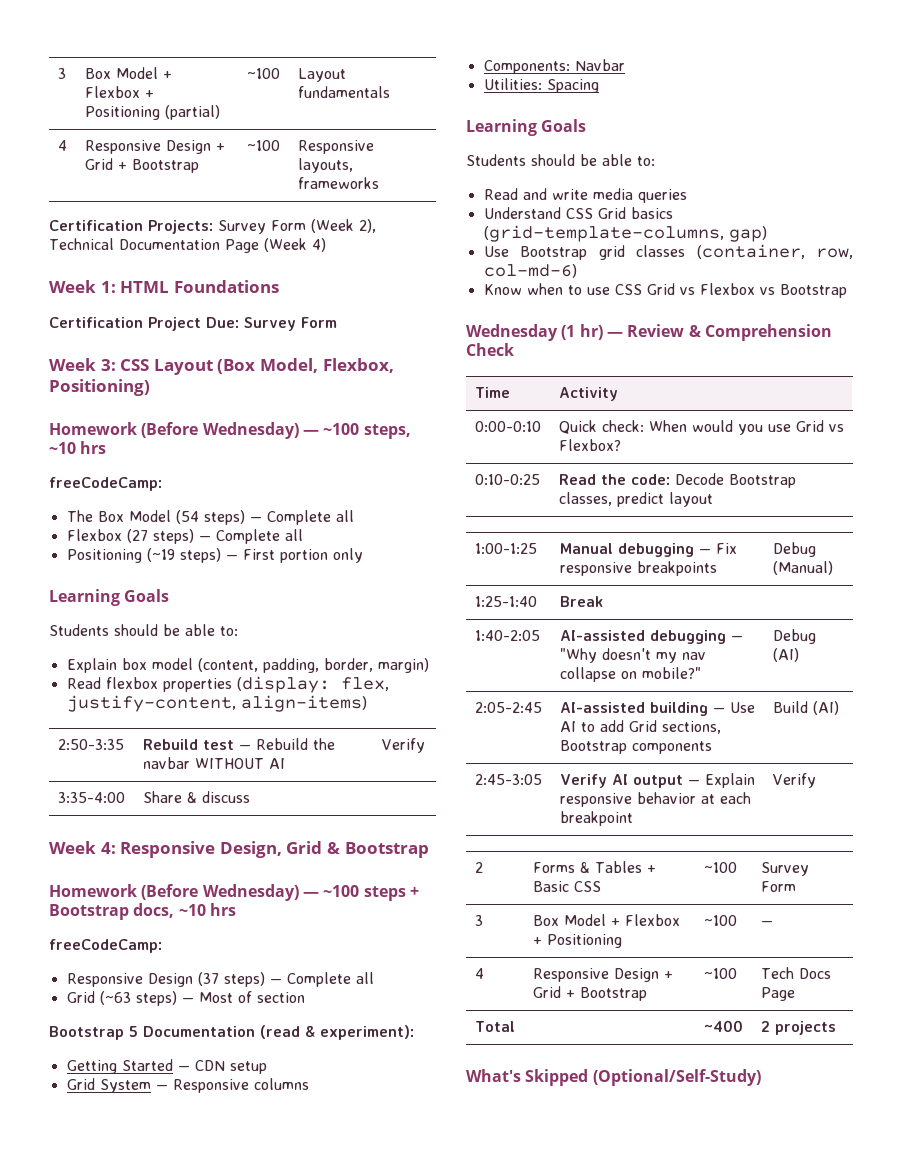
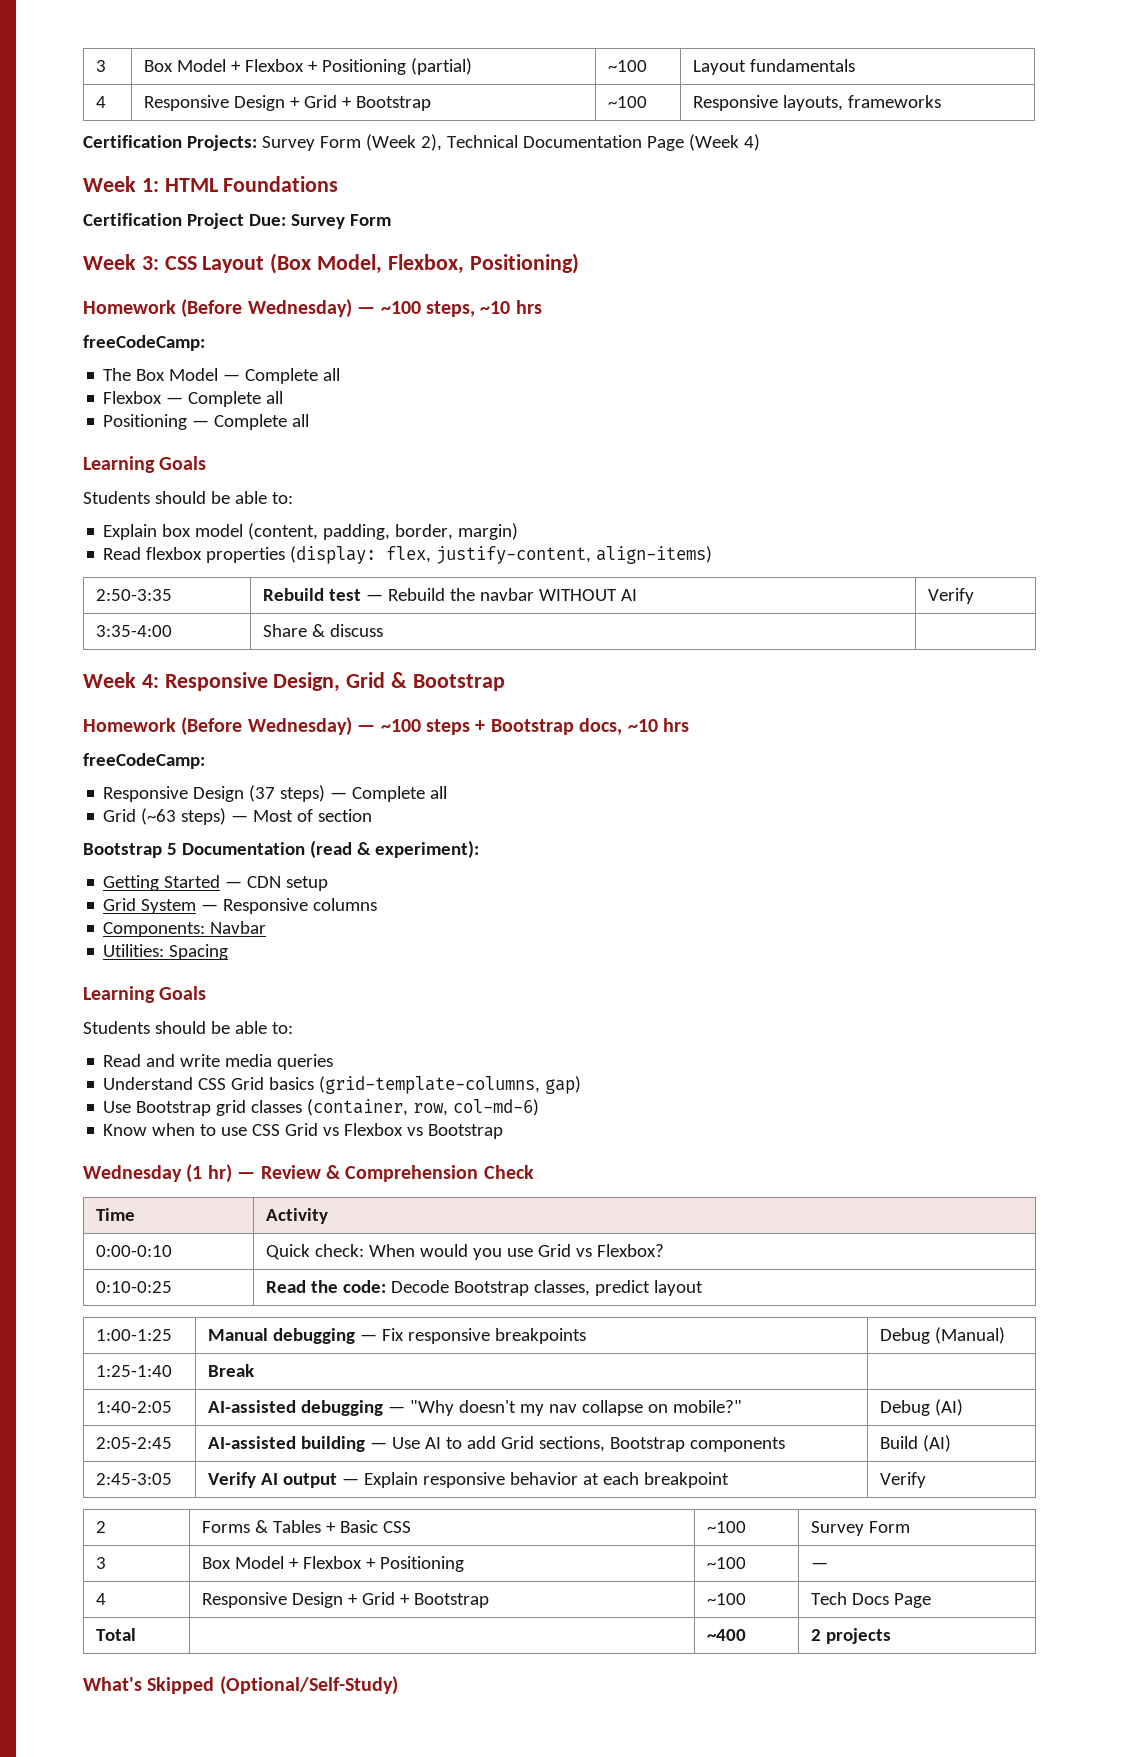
[175,510,245,525] (54 steps) -> (219, 374) none
[126,529,194,544] (27 steps) -> (163, 397) none
[146,548,363,563] (~19 steps) — First portion only -> [192,414,310,430] — Complete all

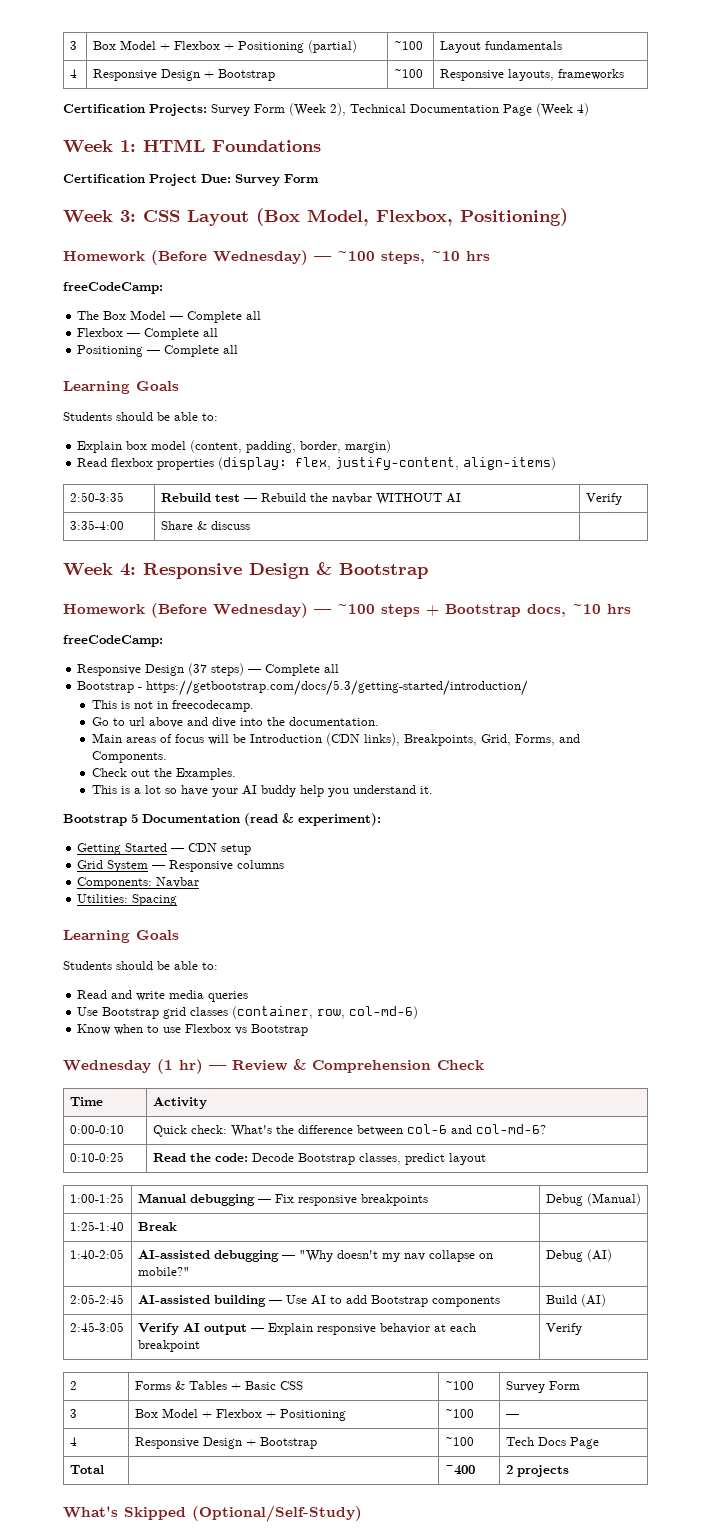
[304,95,353,108] Grid + -> (214, 74) none
[273,672,386,692] Design, Grid -> [249,563,310,579] Design
[103,808,373,825] Grid (~63 steps) — Most of section -> [77,680,529,696] [91,700,254,712] [91,717,379,728] [91,733,580,746] [91,751,167,763] [91,768,236,780] [91,785,433,797] Bootstrap - https://getbootstrap.com/docs/5.3/getting-started/introduction/ // This is not in freecodecamp. // Go to url above and dive into the documentation. // Main areas of focus will be Introduction (CDN links), Breakpoints, Grid, Forms, and Components. // Check out the Examples. // This is a lot so have your AI buddy help you understand it.
[103,1076,582,1094] // Understand CSS Grid basics (grid-template-columns, gap) -> (249, 996) none
[252,1123,340,1136] CSS Grid vs -> (182, 1030) none
[369,1244,665,1260] When would you use Grid vs Flexbox? -> [230,1124,546,1137] What's the difference between col-6 and col-md-6?
[501,1436,606,1452] Grid sections, -> (367, 1299) none
[362,1592,411,1605] Grid + -> (256, 1442) none

